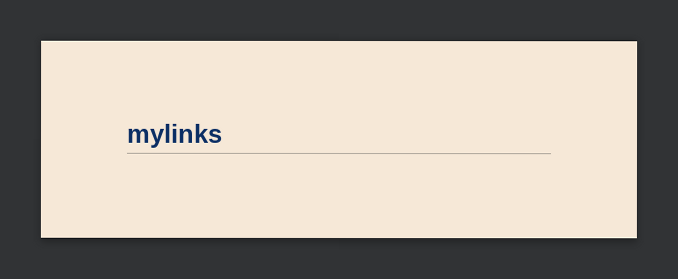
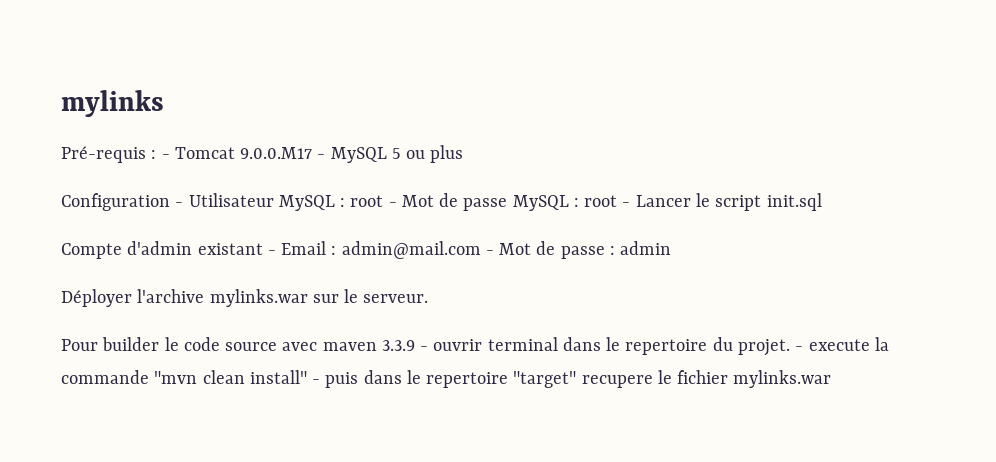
(223, 135) none -> [61,145,464,163] [61,193,822,211] [61,241,672,259] [61,289,429,307] [61,337,889,356] [61,370,832,388] // Pré-requis : - Tomcat 9.0.0.M17 - MySQL 5 ou plus // Configuration - Utilisateur MySQL : root - Mot de passe MySQL : root - Lancer le script init.sql // Compte d'admin existant - Email : admin@mail.com - Mot de passe : admin // Déployer l'archive mylinks.war sur le serveur. // Pour builder le code source avec maven 3.3.9 - ouvrir terminal dans le repertoire du projet. - execute la commande "mvn clean install" - puis dans le repertoire "target" recupere le fichier mylinks.war

